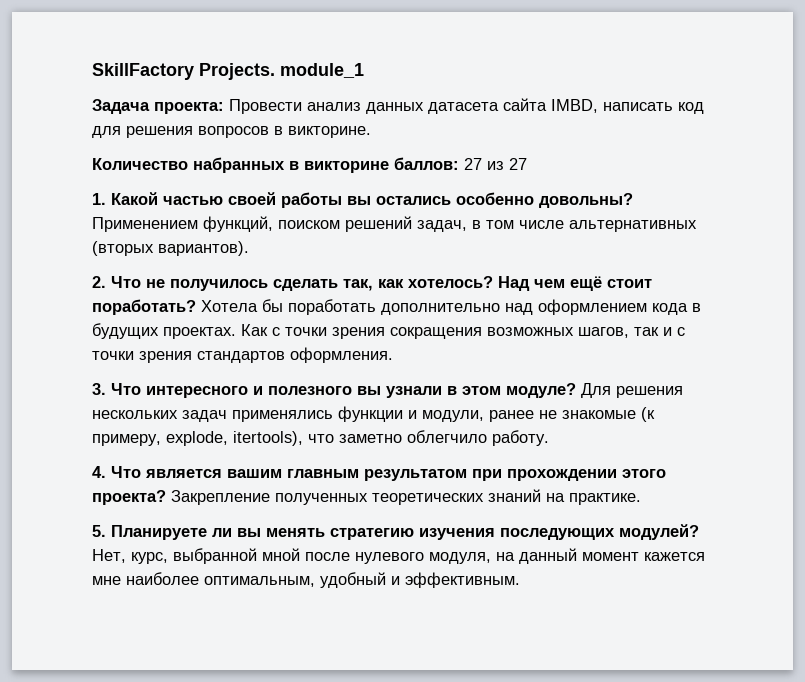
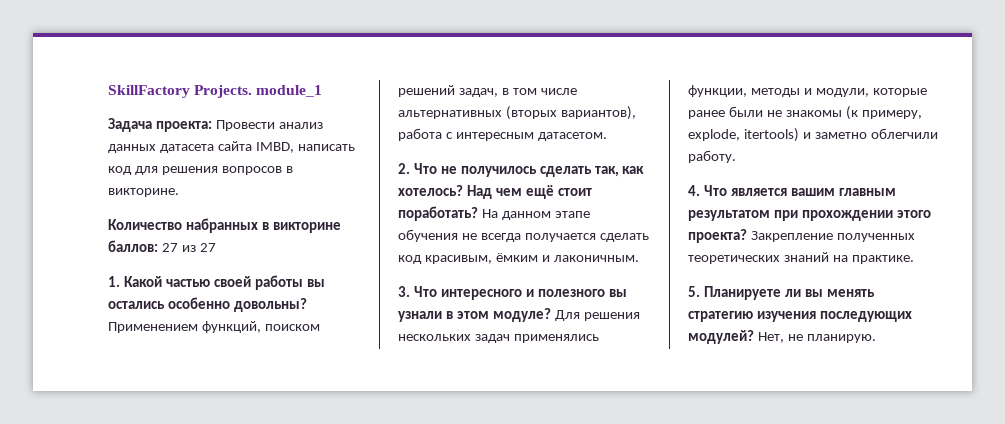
[158,241,249,256] вариантов). -> [560,106,636,120] [398,128,607,141] вариантов), работа с интересным датасетом.
[201,299,701,315] [92,323,685,339] [92,347,393,363] Хотела бы поработать дополнительно над оформлением кода в будущих проектах. Как с точки зрения сокращения возможных шагов, так и с точки зрения стандартов оформления. -> [481,209,590,220] [398,229,649,242] [398,253,639,264] На данном этапе обучения не всегда получается сделать код красивым, ёмким и лаконичным.
[338,406,655,422] [92,430,487,446] функции и модули, ранее не знакомые (к примеру, explode, itertools), что заметно облегчило -> [688,85,927,97] [688,106,922,120] [688,128,938,142] функции, методы и модули, которые ранее были не знакомы (к примеру, explode, itertools) и заметно облегчили
[131,548,705,564] [92,572,520,588] курс, выбранной мной после нулевого модуля, на данный момент кажется мне наиболее оптимальным, удобный и эффективным. -> [787,334,876,343] не планирую.

